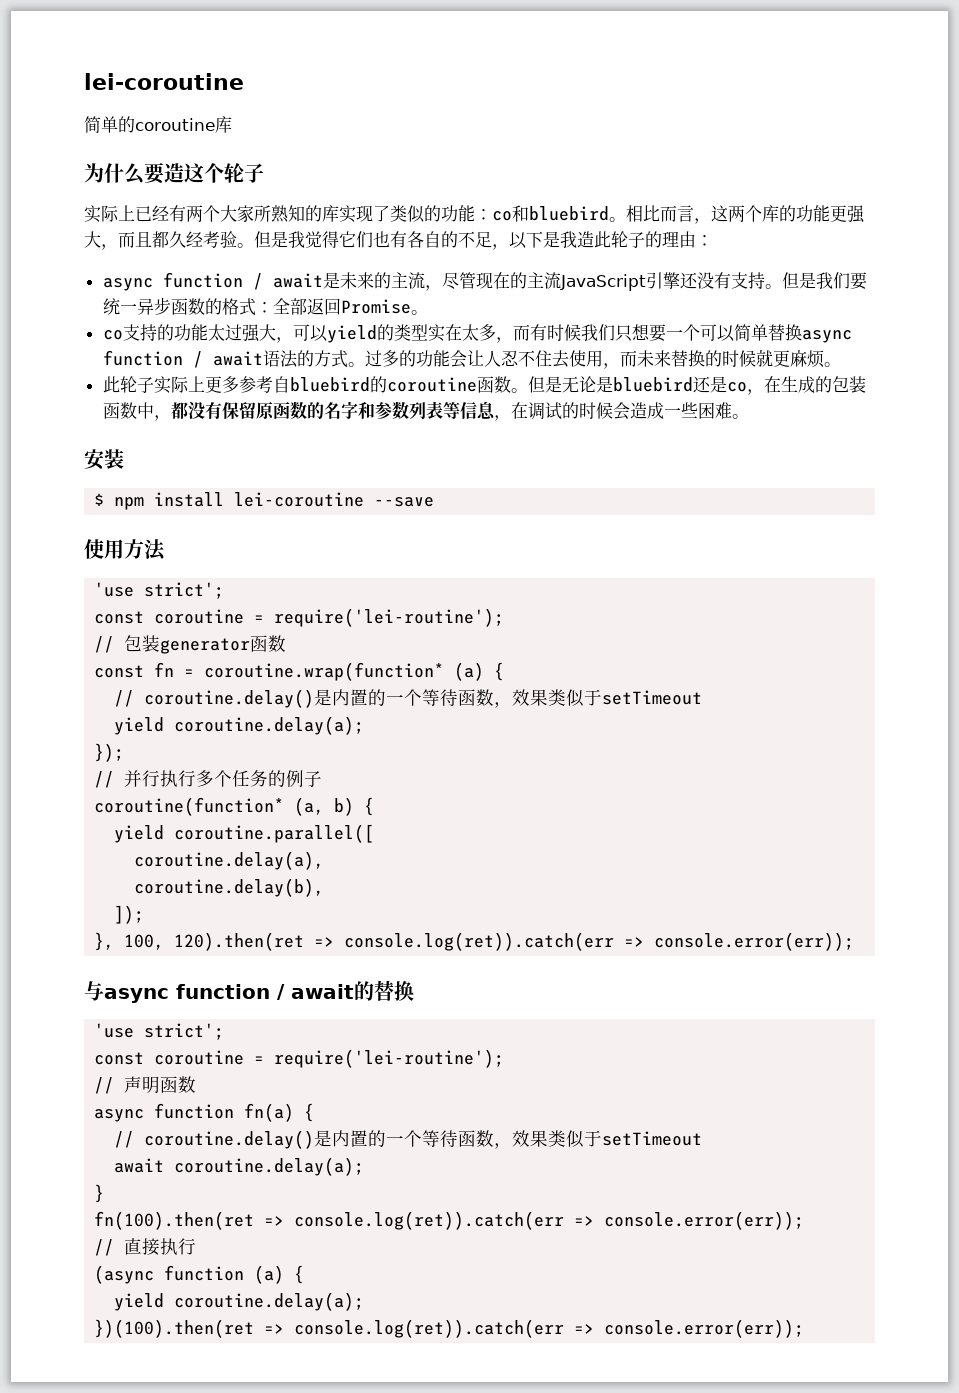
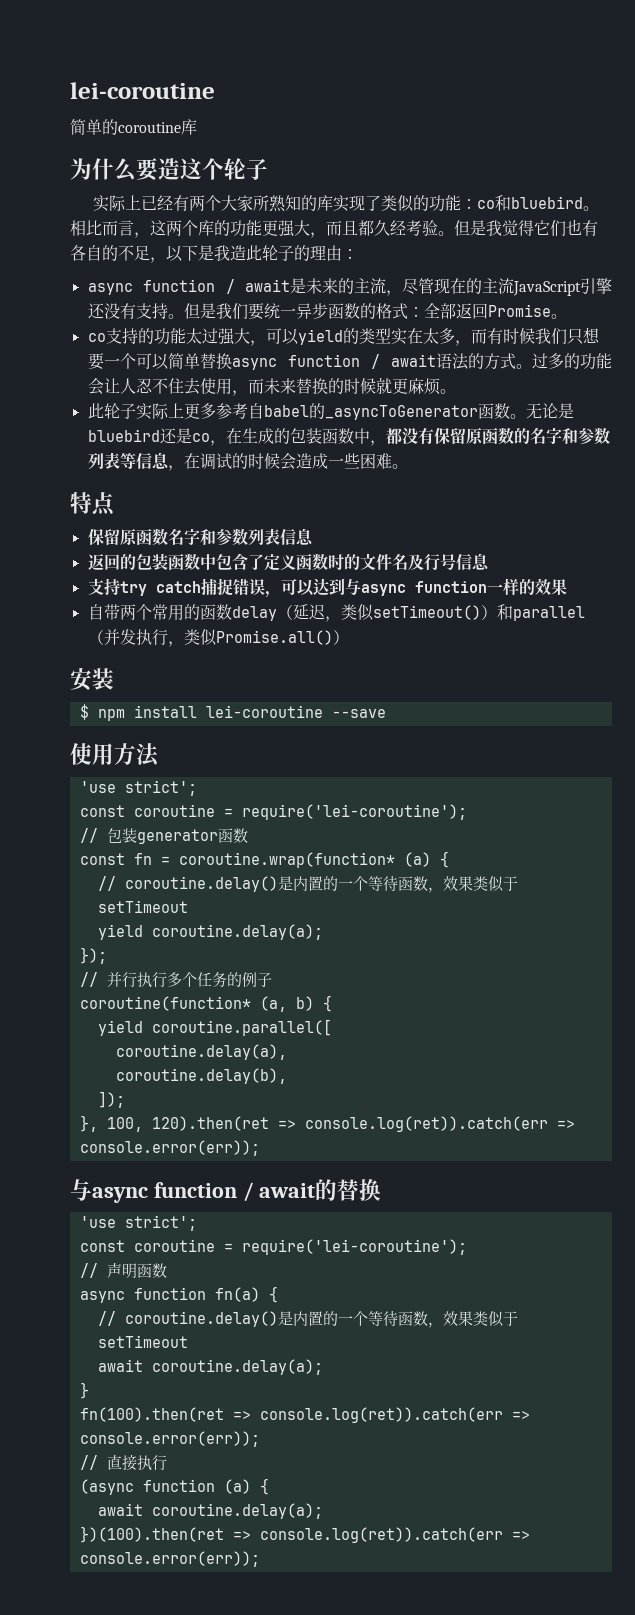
[289,376,562,393] bluebird的coroutine函数。但是 -> [263,403,526,420] babel的_asyncToGenerator函数。
(749, 416) none -> [70,492,115,516] [87,528,313,546] [87,553,489,571] [87,578,567,598] [87,604,585,622] [87,629,349,647] // 特点 // 保留原函数名字和参数列表信息 // 返回的包装函数中包含了定义函数时的文件名及行号信息 // 支持try catch捕捉错误，可以达到与async function一样的效果 // 自带两个常用的函数delay（延迟，类似setTimeout()）和parallel（并发执行，类似Promise.all()）
[274,608,505,627] require('lei-routine'); -> [241,804,467,820] require('lei-coroutine');
[274,1049,505,1068] require('lei-routine'); -> [241,1239,467,1255] require('lei-coroutine');
[114,1293,165,1311] yield -> [97,1503,143,1516] await

